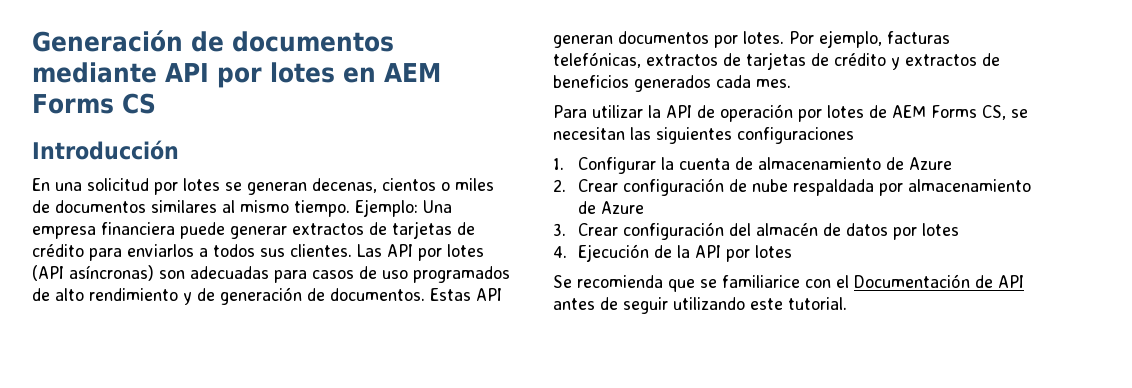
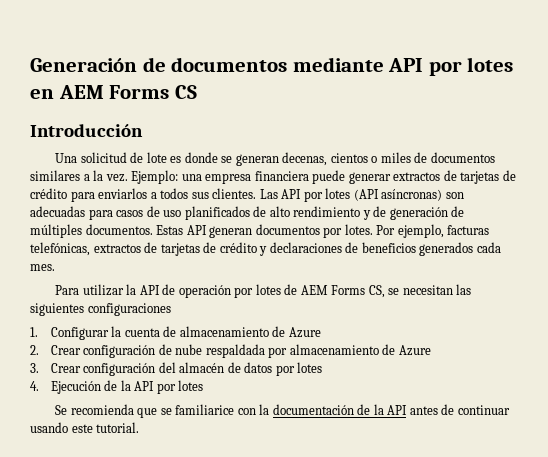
[32,178,220,195] En una solicitud por lotes -> [55,152,218,163] Una solicitud de lote es donde
[222,199,452,217] al mismo tiempo. Ejemplo: Una -> [83,170,202,184] a la vez. Ejemplo: una
[413,266,510,283] programados -> [184,206,250,220] planificados
(325, 294) none -> [30,224,82,238] múltiples
[905,54,977,66] extractos -> [269,242,342,253] declaraciones
[836,274,993,288] el Documentación de -> [259,404,384,415] la documentación de la
[623,297,745,314] seguir utilizando -> [457,405,510,415] [30,422,68,433] continuar usando

